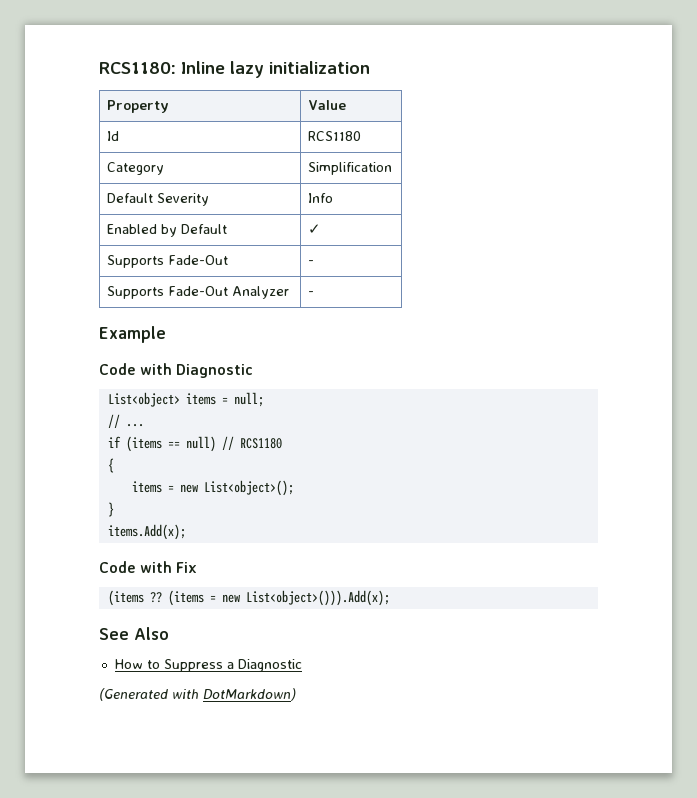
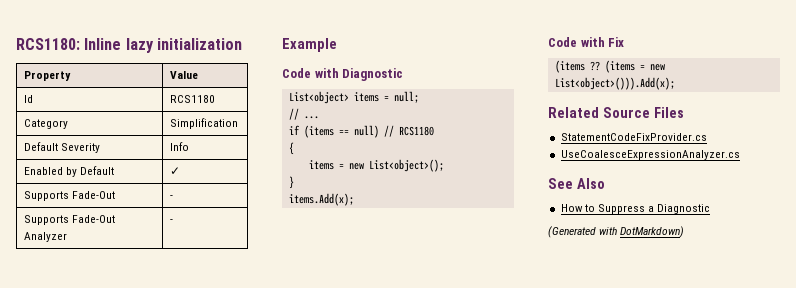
(390, 598) none -> [548,107,684,118] [560,133,707,141] [560,150,740,160] // Related Source Files // StatementCodeFixProvider.cs // UseCoalesceExpressionAnalyzer.cs

